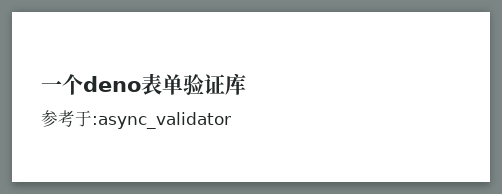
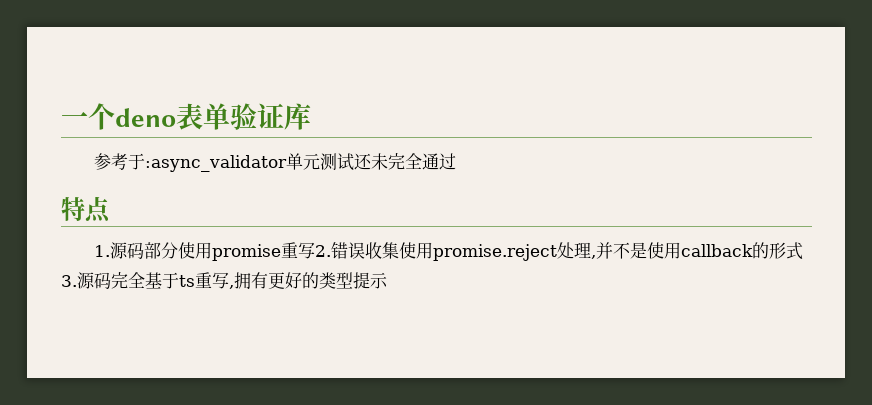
(231, 120) none -> [286,153,457,171] [61,196,111,223] [94,242,804,261] [61,272,388,289] 单元测试还未完全通过 // 特点 // 1.源码部分使用promise重写2.错误收集使用promise.reject处理,并不是使用callback的形式3.源码完全基于ts重写,拥有更好的类型提示

